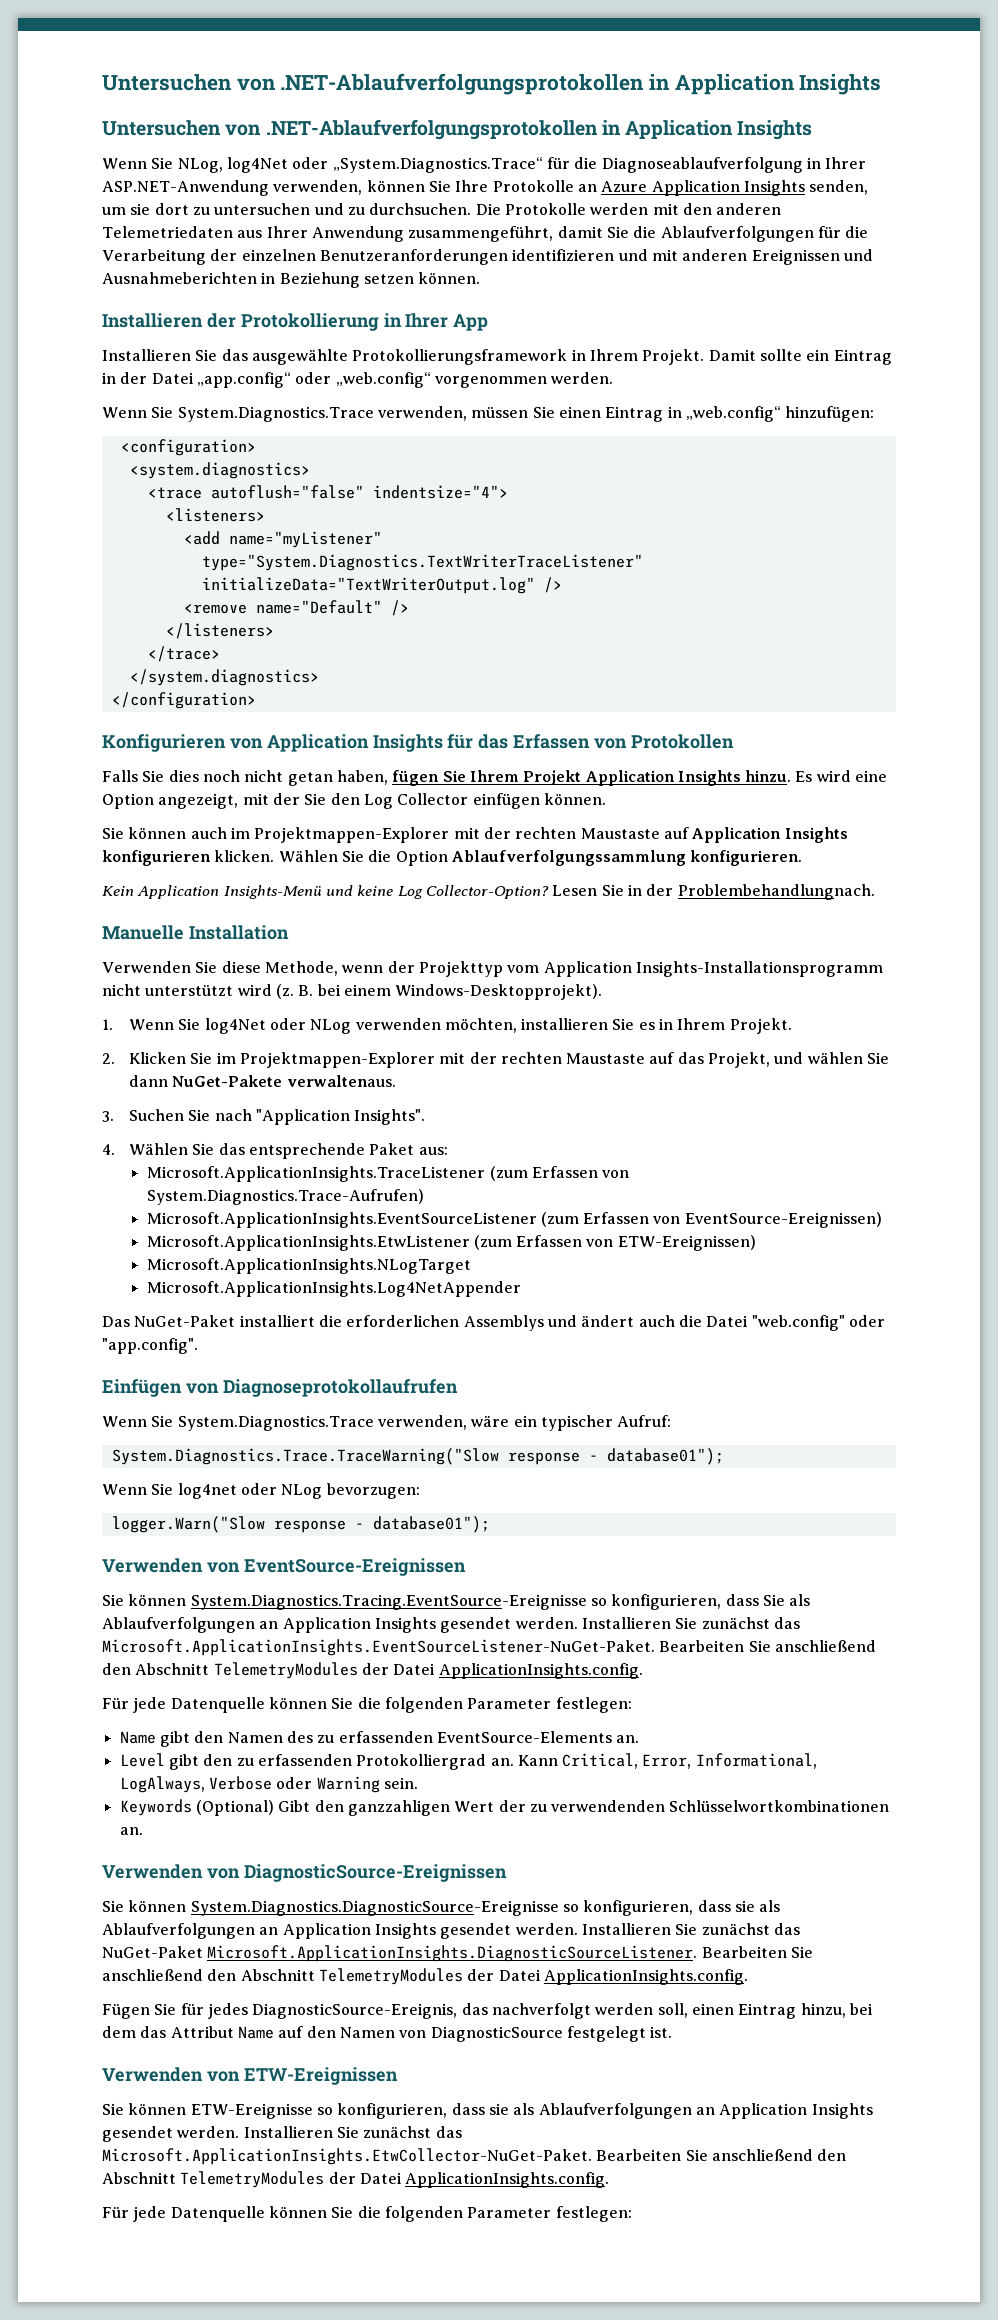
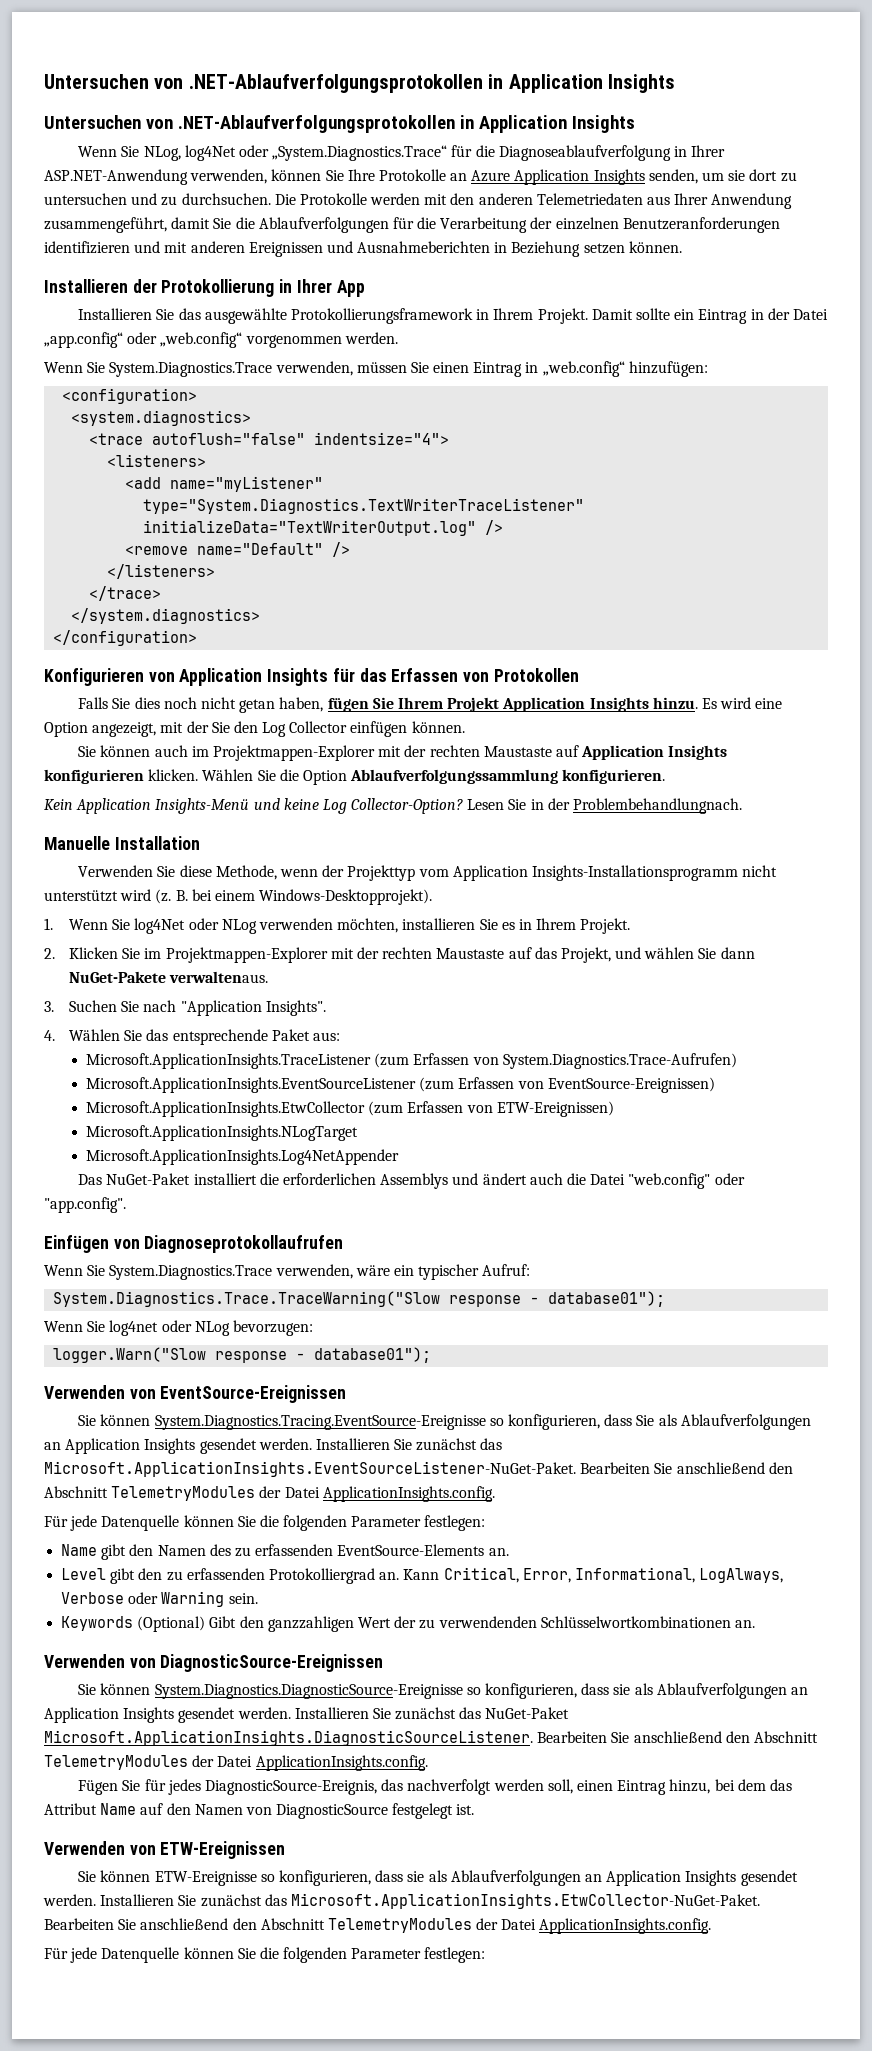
[146,1235,470,1251] Microsoft.ApplicationInsights.EtwListener -> [86,1101,366,1117] Microsoft.ApplicationInsights.EtwCollector

